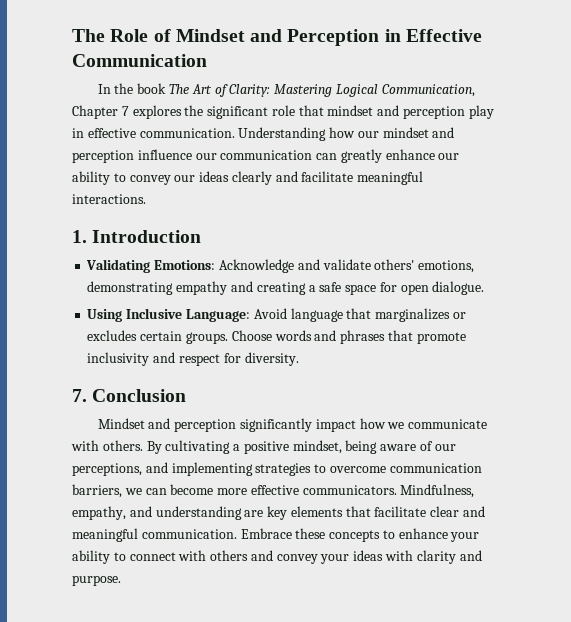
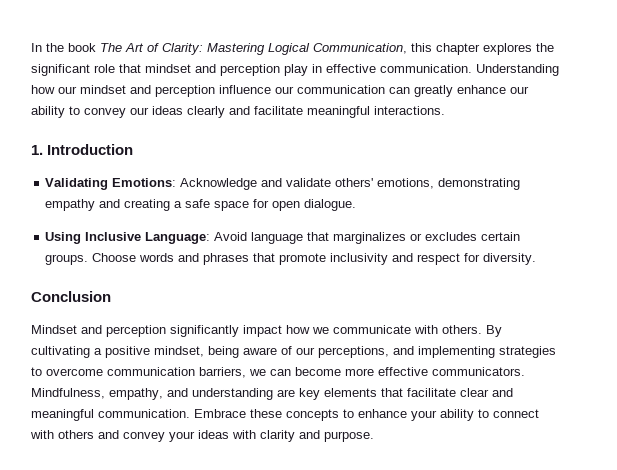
[72,29,482,46] [72,54,207,67] The Role of Mindset and Perception in Effective Communication // -> (31, 47) none
[72,105,129,119] Chapter 7 -> [411,43,480,55] this chapter
[72,389,87,402] 7. -> (537, 259) none

